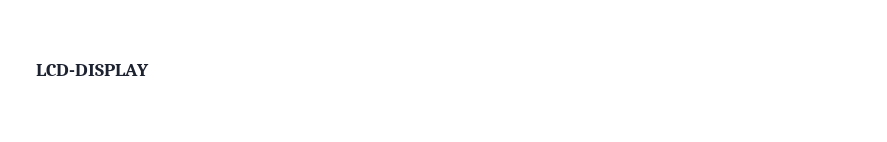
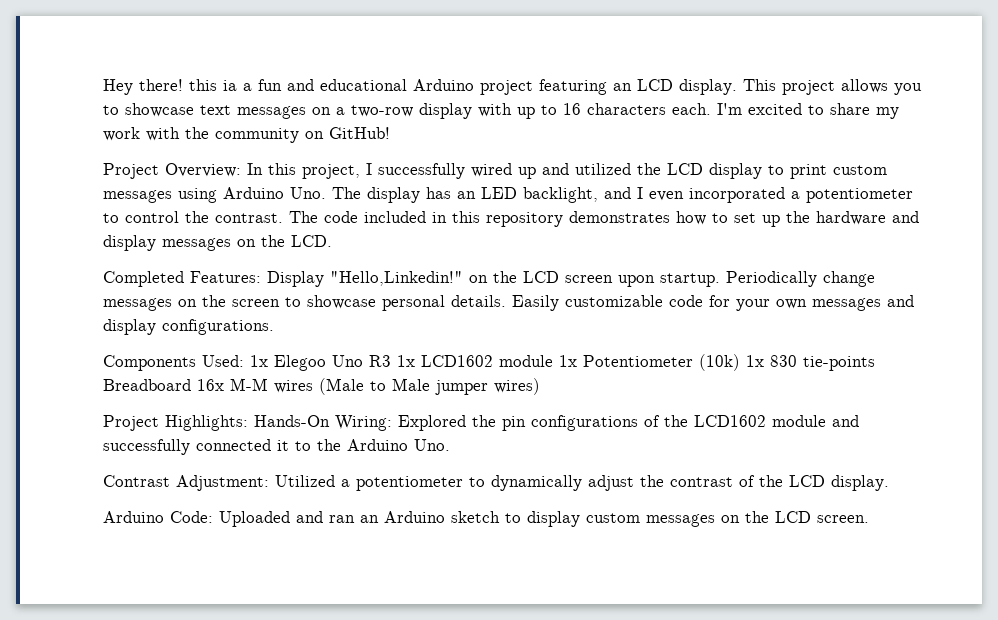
[36,64,149,76] LCD-DISPLAY -> [103,79,922,95] [103,103,899,119] [103,127,390,143] [103,163,887,179] [103,187,913,203] [103,211,919,227] [103,235,332,251] [103,271,875,287] [103,295,914,311] [103,319,274,335] [103,354,875,371] [103,378,540,395] [103,415,859,431] [103,439,450,455] [103,475,889,491] [103,511,869,527] Hey there! this ia a fun and educational Arduino project featuring an LCD display. This project allows you to showcase text messages on a two-row display with up to 16 characters each. I'm excited to share my work with the community on GitHub! // Project Overview: In this project, I successfully wired up and utilized the LCD display to print custom messages using Arduino Uno. The display has an LED backlight, and I even incorporated a potentiometer to control the contrast. The code included in this repository demonstrates how to set up the hardware and display messages on the LCD. // Completed Features: Display "Hello,Linkedin!" on the LCD screen upon startup. Periodically change messages on the screen to showcase personal details. Easily customizable code for your own messages and display configurations. // Components Used: 1x Elegoo Uno R3 1x LCD1602 module 1x Potentiometer (10k) 1x 830 tie-points Breadboard 16x M-M wires (Male to Male jumper wires) // Project Highlights: Hands-On Wiring: Explored the pin configurations of the LCD1602 module and successfully connected it to the Arduino Uno. // Contrast Adjustment: Utilized a potentiometer to dynamically adjust the contrast of the LCD display. // Arduino Code: Uploaded and ran an Arduino sketch to display custom messages on the LCD screen.

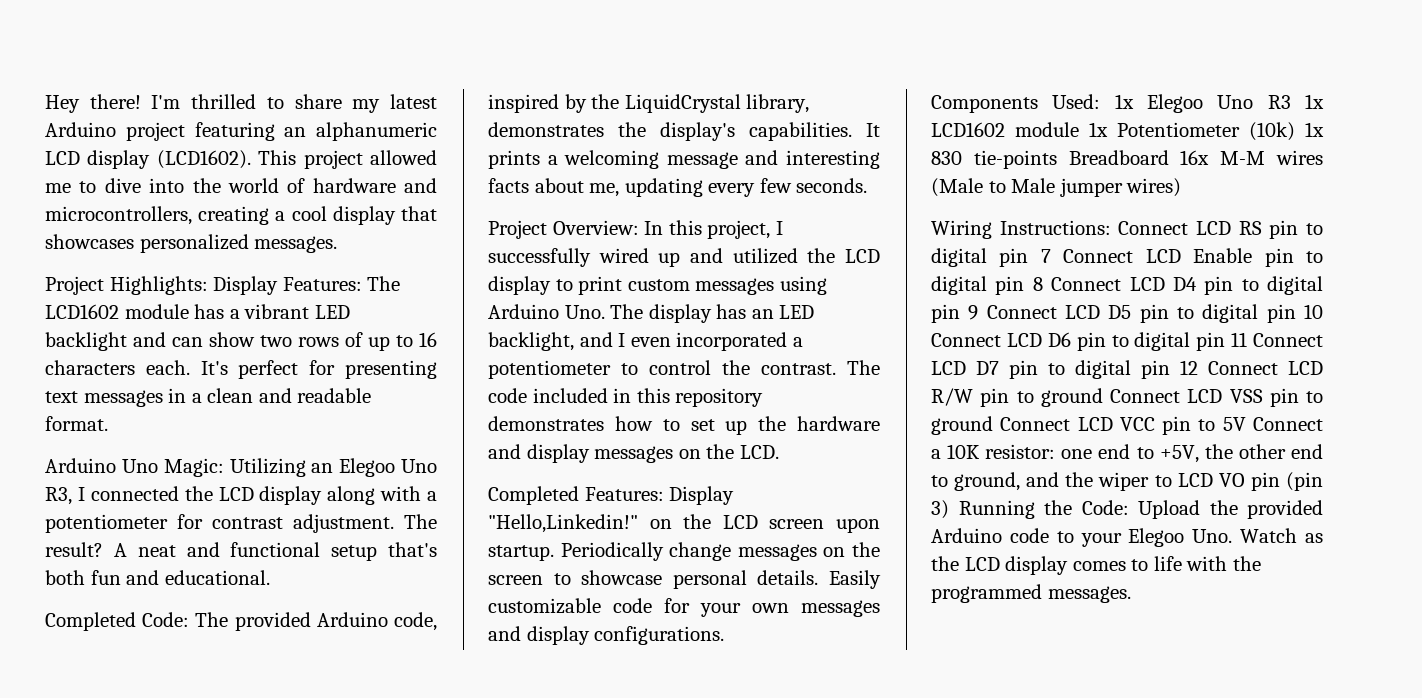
[189,79,922,95] [103,103,512,119] this ia a fun and educational Arduino project featuring an LCD display. This project allows you to showcase text messages on a two-row display with -> [151,94,438,113] [45,122,437,141] [45,150,438,169] [45,178,437,193] [45,206,437,225] [45,234,338,253] [45,276,401,295] [45,304,350,319] [45,332,363,351] I'm thrilled to share my latest Arduino project featuring an alphanumeric LCD display (LCD1602). This project allowed me to dive into the world of hardware and microcontrollers, creating a cool display that showcases personalized messages. // Project Highlights: Display Features: The LCD1602 module has a vibrant LED backlight and can show two rows of
[717,103,899,119] [103,127,390,143] I'm excited to share my work with the community on GitHub! -> [200,360,438,379] [45,388,372,407] [45,416,108,431] [45,458,437,477] [45,486,437,505] [45,514,437,533] [45,542,437,561] [45,570,270,585] [45,612,437,631] [488,94,810,113] [488,122,880,141] [488,150,880,169] [488,178,868,197] It's perfect for presenting text messages in a clean and readable format. // Arduino Uno Magic: Utilizing an Elegoo Uno R3, I connected the LCD display along with a potentiometer for contrast adjustment. The result? A neat and functional setup that's both fun and educational. // Completed Code: The provided Arduino code, inspired by the LiquidCrystal library, demonstrates the display's capabilities. It prints a welcoming message and interesting facts about me, updating every few seconds.
[103,415,859,431] [103,439,450,455] [103,475,889,491] [103,511,869,527] Project Highlights: Hands-On Wiring: Explored the pin configurations of the LCD1602 module and successfully connected it to the Arduino Uno. // Contrast Adjustment: Utilized a potentiometer to dynamically adjust the contrast of the LCD display. // Arduino Code: Uploaded and ran an Arduino sketch to display custom messages on the LCD screen. -> [931,220,1323,239] [931,248,1323,267] [931,276,1323,295] [931,304,1323,323] [931,332,1323,351] [931,360,1323,379] [931,388,1323,407] [931,416,1323,435] [931,444,1323,463] [931,472,1323,491] [931,500,1323,519] [931,528,1323,547] [931,556,1261,575] [931,584,1131,603] Wiring Instructions: Connect LCD RS pin to digital pin 7 Connect LCD Enable pin to digital pin 8 Connect LCD D4 pin to digital pin 9 Connect LCD D5 pin to digital pin 10 Connect LCD D6 pin to digital pin 11 Connect LCD D7 pin to digital pin 12 Connect LCD R/W pin to ground Connect LCD VSS pin to ground Connect LCD VCC pin to 5V Connect a 10K resistor: one end to +5V, the other end to ground, and the wiper to LCD VO pin (pin 3) Running the Code: Upload the provided Arduino code to your Elegoo Uno. Watch as the LCD display comes to life with the programmed messages.

